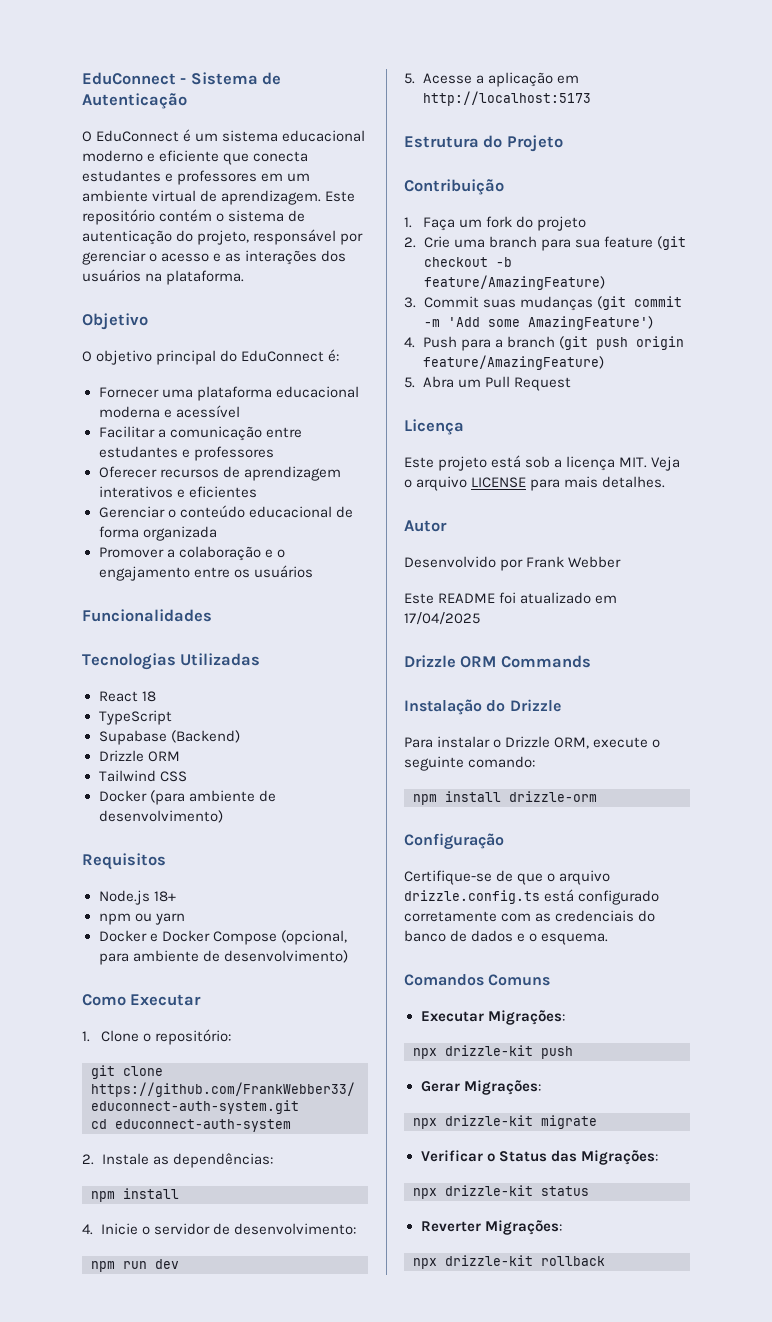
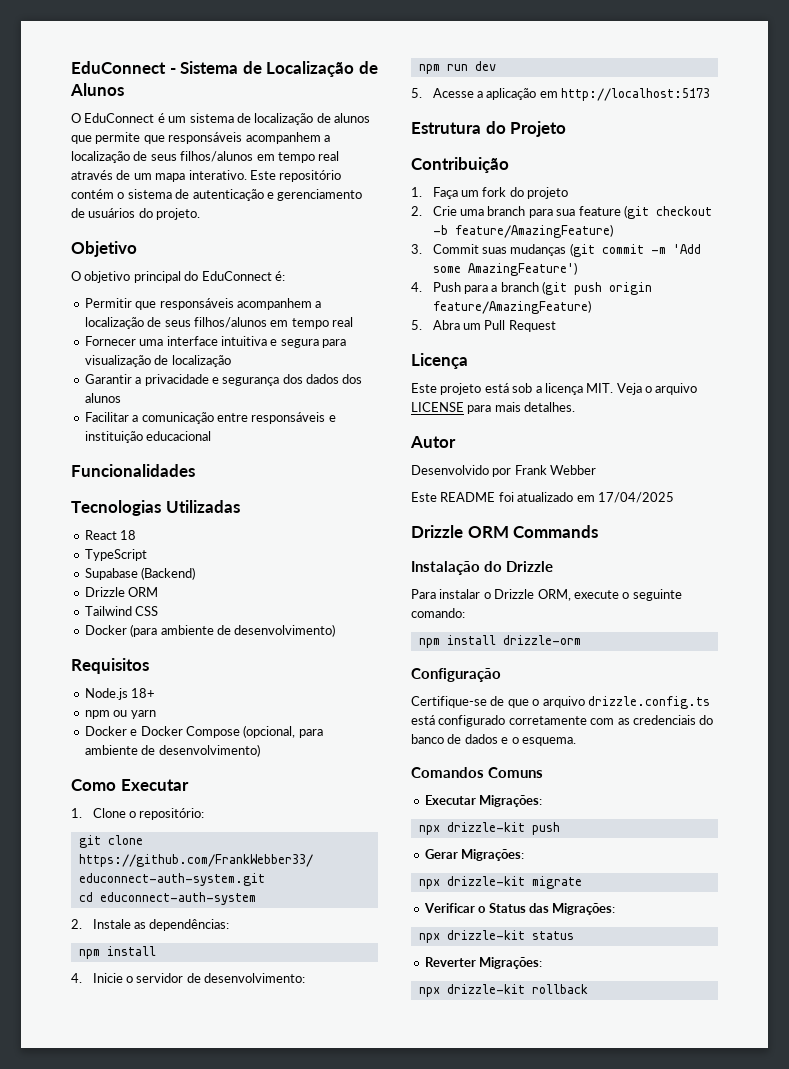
[82,93,187,109] Autenticação -> [266,61,378,77] [70,83,124,96] Localização de Alunos
[282,130,366,142] [82,150,309,165] [82,170,311,185] [82,190,322,205] educacional moderno e eficiente que conecta estudantes e professores em um ambiente virtual de aprendizagem. -> [236,113,370,125] [71,132,330,144] [71,151,340,163] [71,170,247,182] de localização de alunos que permite que responsáveis acompanhem a localização de seus filhos/alunos em tempo real através de um mapa interativo.
[176,229,364,245] [82,250,347,265] [82,269,245,285] do projeto, responsável por gerenciar o acesso e as interações dos usuários na plataforma. -> [266,189,363,201] [71,208,201,220] e gerenciamento de usuários do projeto.
[98,386,359,401] [98,405,240,418] [98,426,302,441] [98,446,274,461] [98,466,341,481] [98,486,257,498] [98,505,353,518] [98,526,217,541] [98,546,285,561] [98,565,313,581] Fornecer uma plataforma educacional moderna e acessível // Facilitar a comunicação entre estudantes e professores // Oferecer recursos de aprendizagem interativos e eficientes // Gerenciar o conteúdo educacional de forma organizada // Promover a colaboração e o engajamento entre os usuários -> [84,298,322,310] [84,317,353,329] [84,336,346,348] [84,355,231,367] [84,374,363,386] [84,393,121,403] [84,412,336,424] [84,431,212,443] Permitir que responsáveis acompanhem a localização de seus filhos/alunos em tempo real // Fornecer uma interface intuitiva e segura para visualização de localização // Garantir a privacidade e segurança dos dados dos alunos // Facilitar a comunicação entre responsáveis e instituição educacional

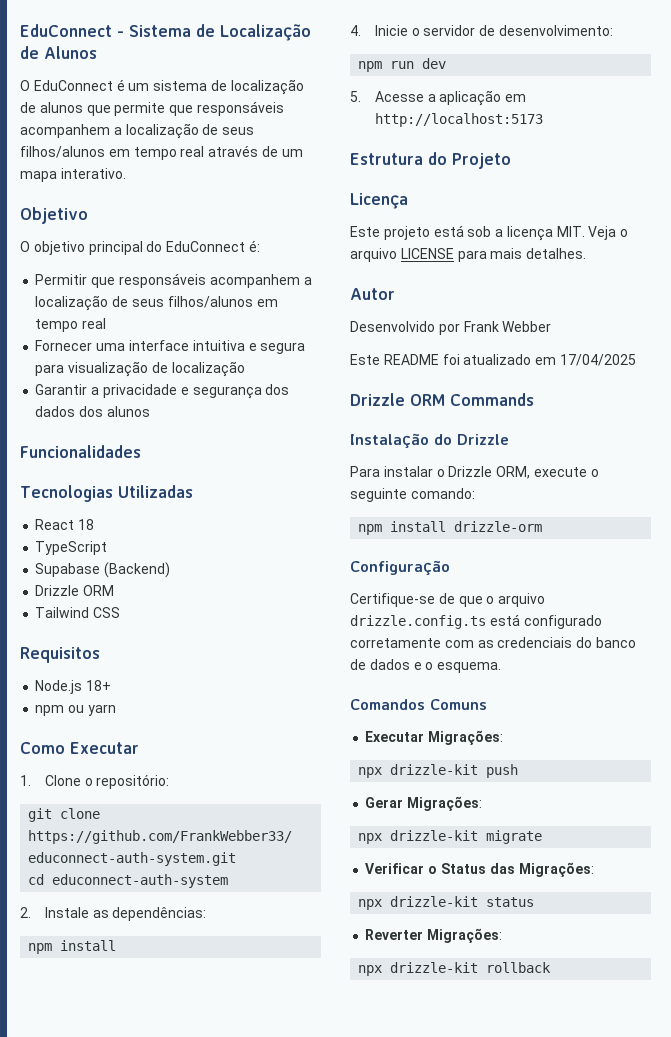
[249,170,342,182] [71,189,363,201] [71,208,201,220] Este repositório contém o sistema de autenticação e gerenciamento de usuários do projeto. -> (126, 173) none
[84,412,336,424] [84,431,212,443] // Facilitar a comunicação entre responsáveis e instituição educacional -> (150, 411) none
[84,624,336,637] // Docker (para ambiente de desenvolvimento) -> (121, 612) none
[84,725,323,738] [84,744,260,757] // Docker e Docker Compose (opcional, para ambiente de desenvolvimento) -> (116, 710) none
[411,157,509,173] [411,187,569,199] [411,205,712,219] [432,224,613,238] [411,243,701,257] [432,262,577,276] [411,281,653,295] [432,300,591,314] [411,320,556,332] // Contribuição // 1. Faça um fork do projeto // 2. Crie uma branch para sua feature (git checkout -b feature/AmazingFeature) // 3. Commit suas mudanças (git commit -m 'Add some AmazingFeature') // 4. Push para a branch (git push origin feature/AmazingFeature) // 5. Abra um Pull Request -> (511, 161) none

